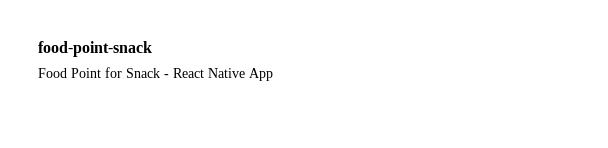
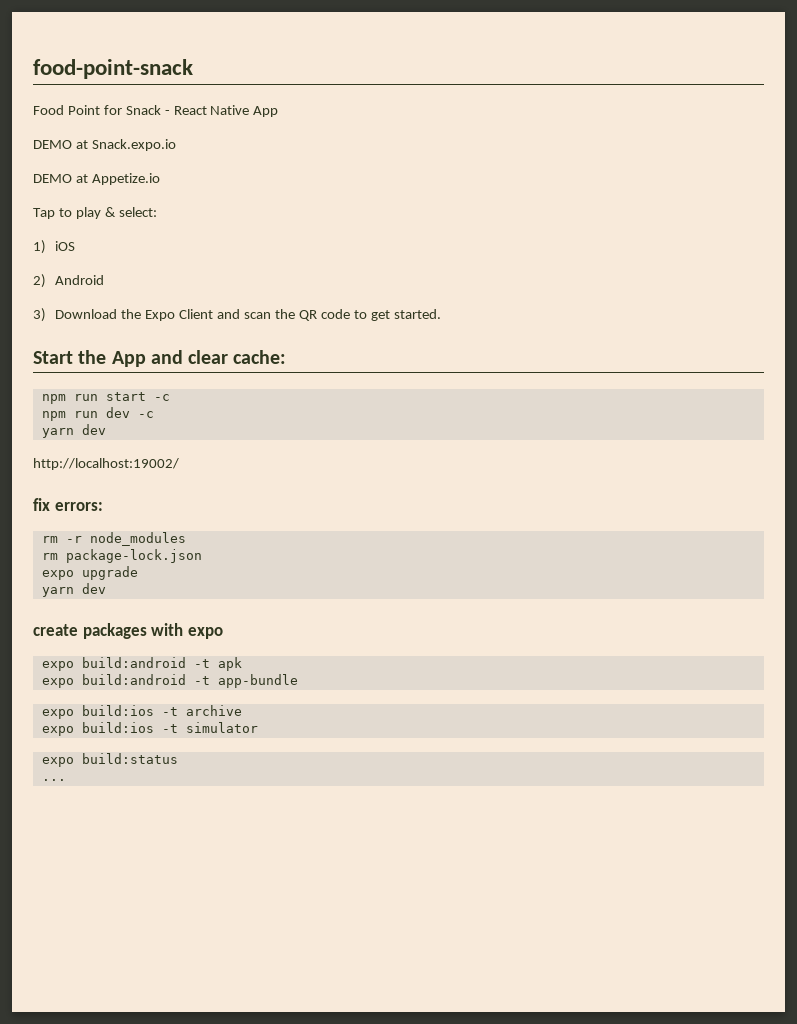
(273, 74) none -> [33,139,176,151] [33,173,160,185] [33,207,157,219] [33,240,76,254] [33,274,105,288] [33,308,441,322] [33,350,287,367] [41,392,170,404] [41,407,154,421] [41,424,106,438] [33,458,179,470] [33,498,103,511] [41,532,186,546] [41,549,202,563] [41,566,138,580] [41,583,106,597] [33,623,223,639] [41,657,242,671] [41,674,298,688] [41,705,242,719] [41,722,258,736] [41,753,178,767] [41,779,66,781] // DEMO at Snack.expo.io // DEMO at Appetize.io // Tap to play & select: // 1) iOS // 2) Android // 3) Download the Expo Client and scan the QR code to get started. // Start the App and clear cache: // npm run start -c // npm run dev -c // yarn dev // http://localhost:19002/ // fix errors: // rm -r node_modules // rm package-lock.json // expo upgrade // yarn dev // create packages with expo // expo build:android -t apk // expo build:android -t app-bundle // expo build:ios -t archive // expo build:ios -t simulator // expo build:status // ...

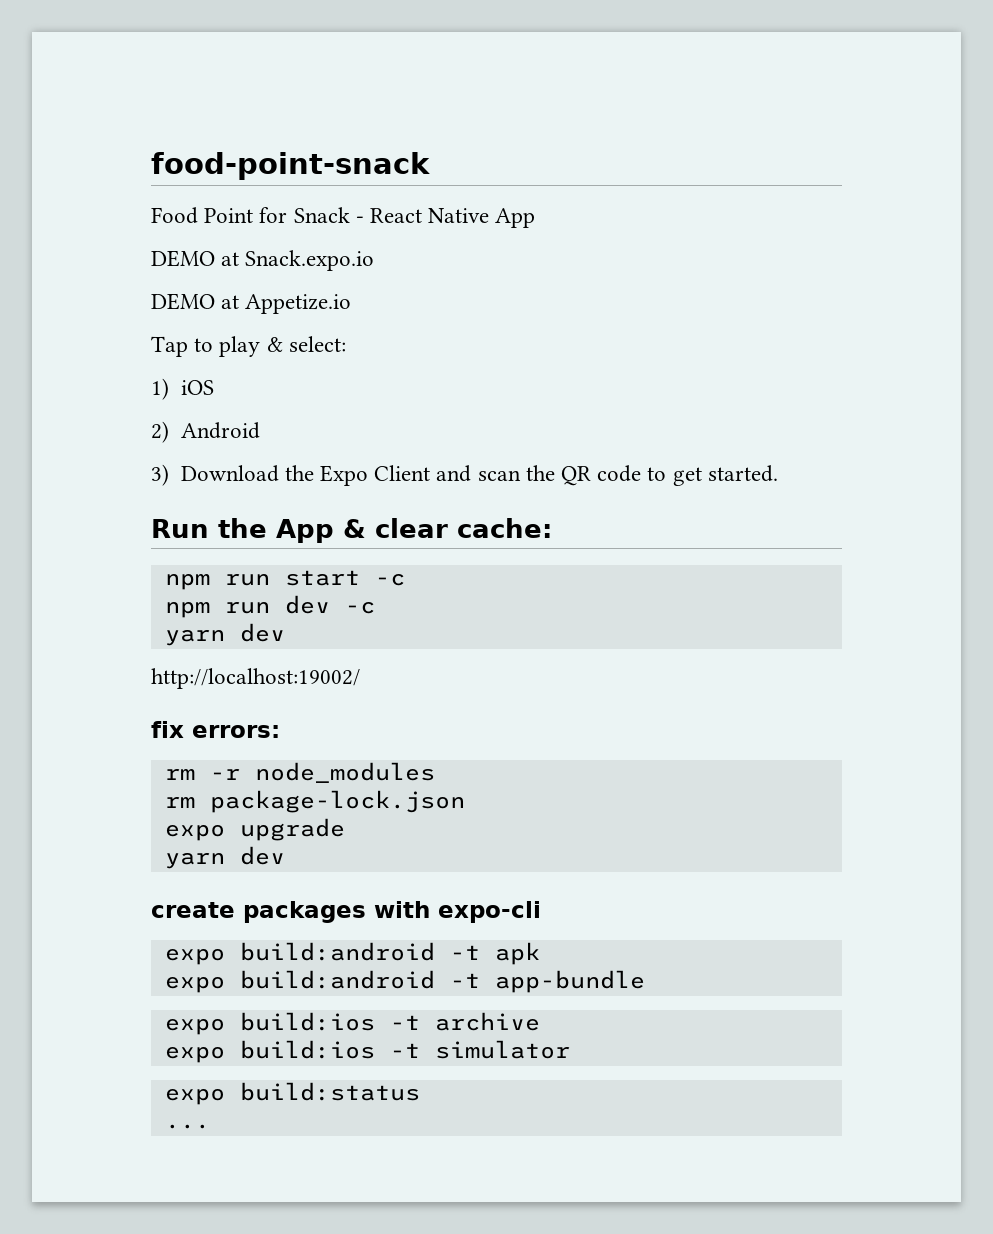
[33,351,73,364] Start -> [151,519,209,538] Run
[150,350,183,364] and -> [343,519,366,538] &
[187,627,223,639] expo -> [438,901,541,923] expo-cli

